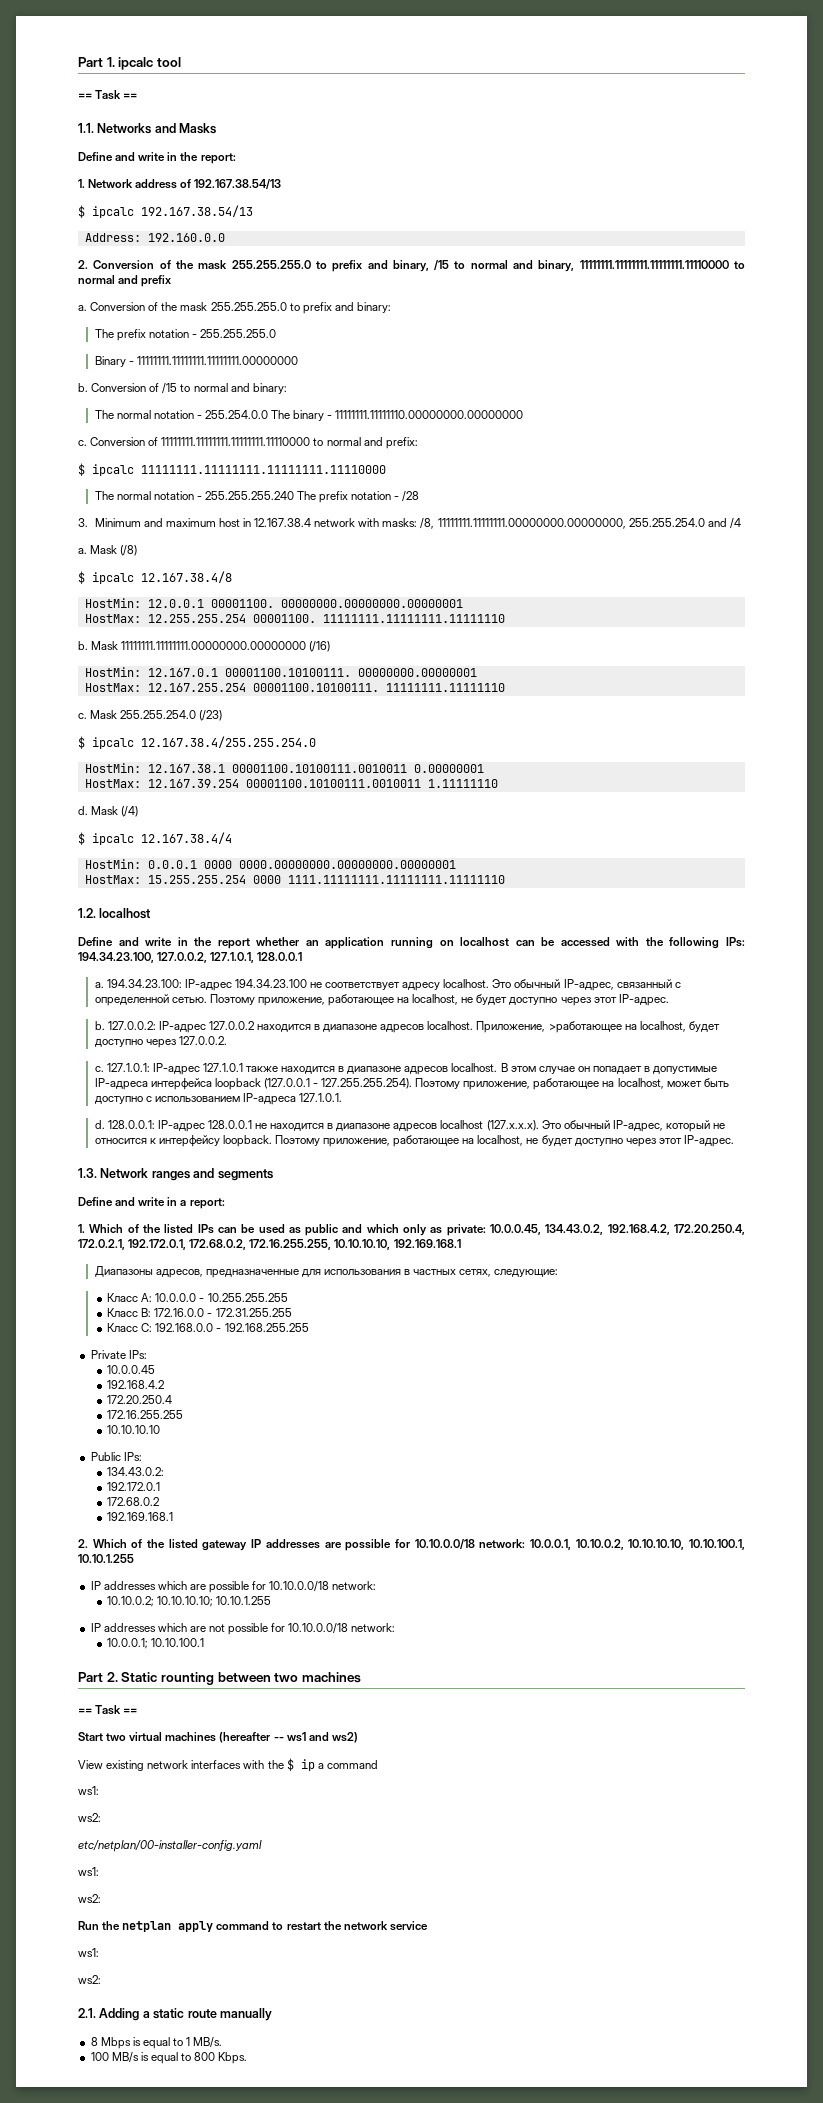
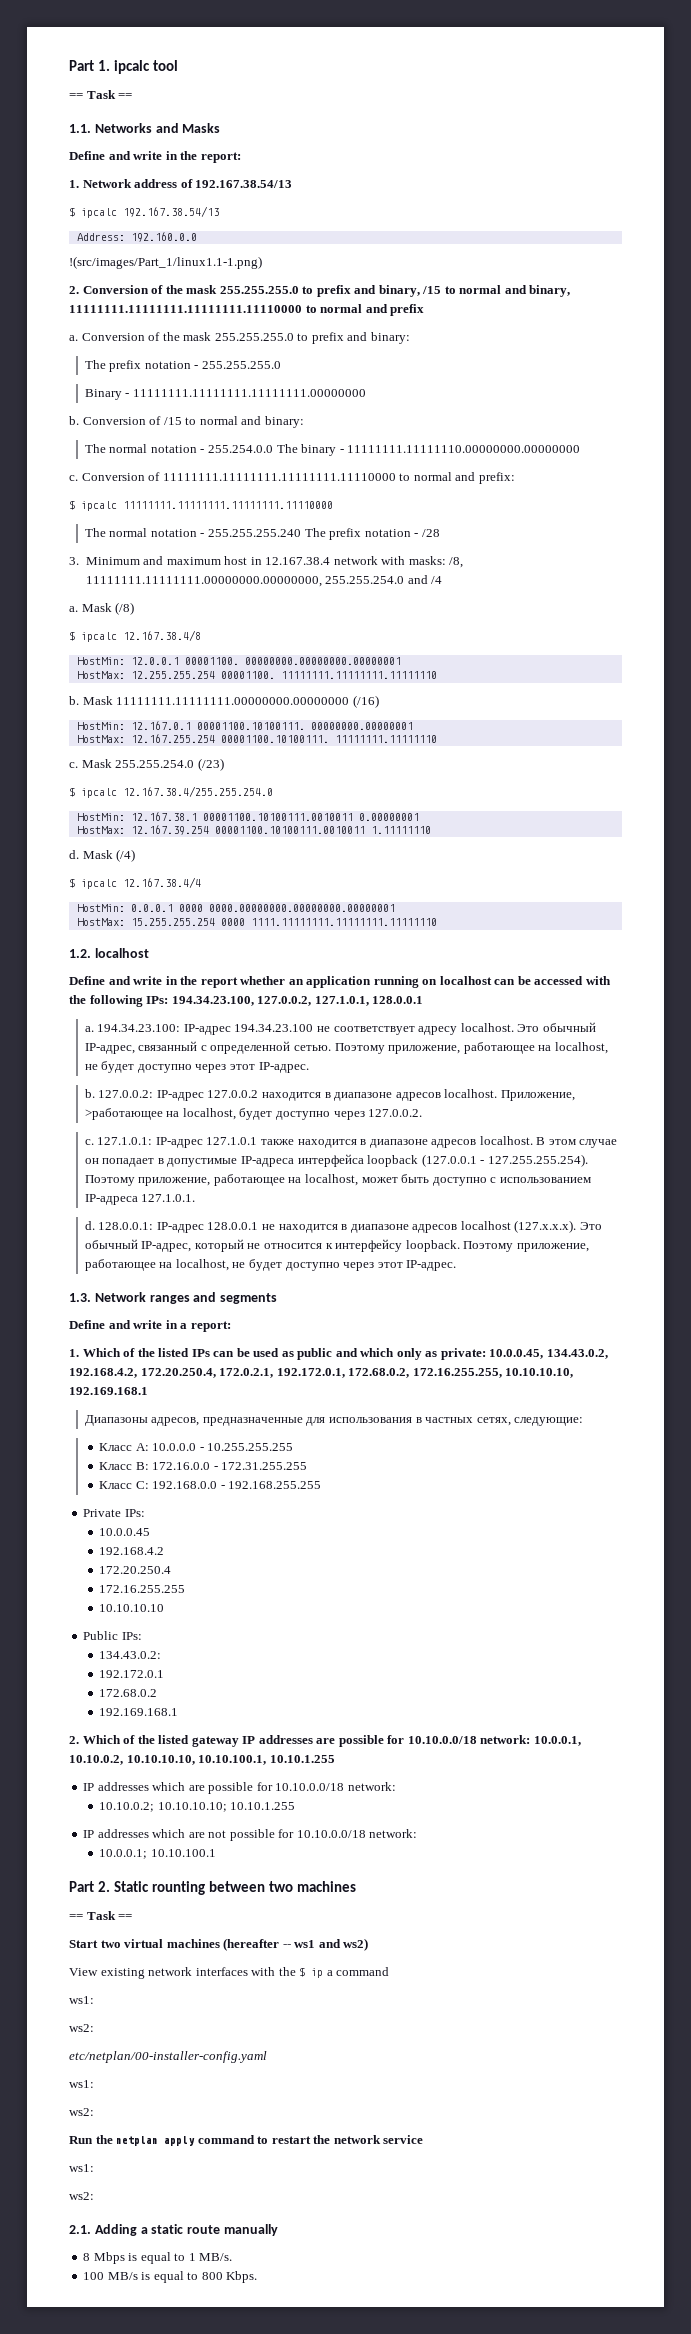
(225, 237) none -> [69,256,262,269] // !(src/images/Part_1/linux1.1-1.png)

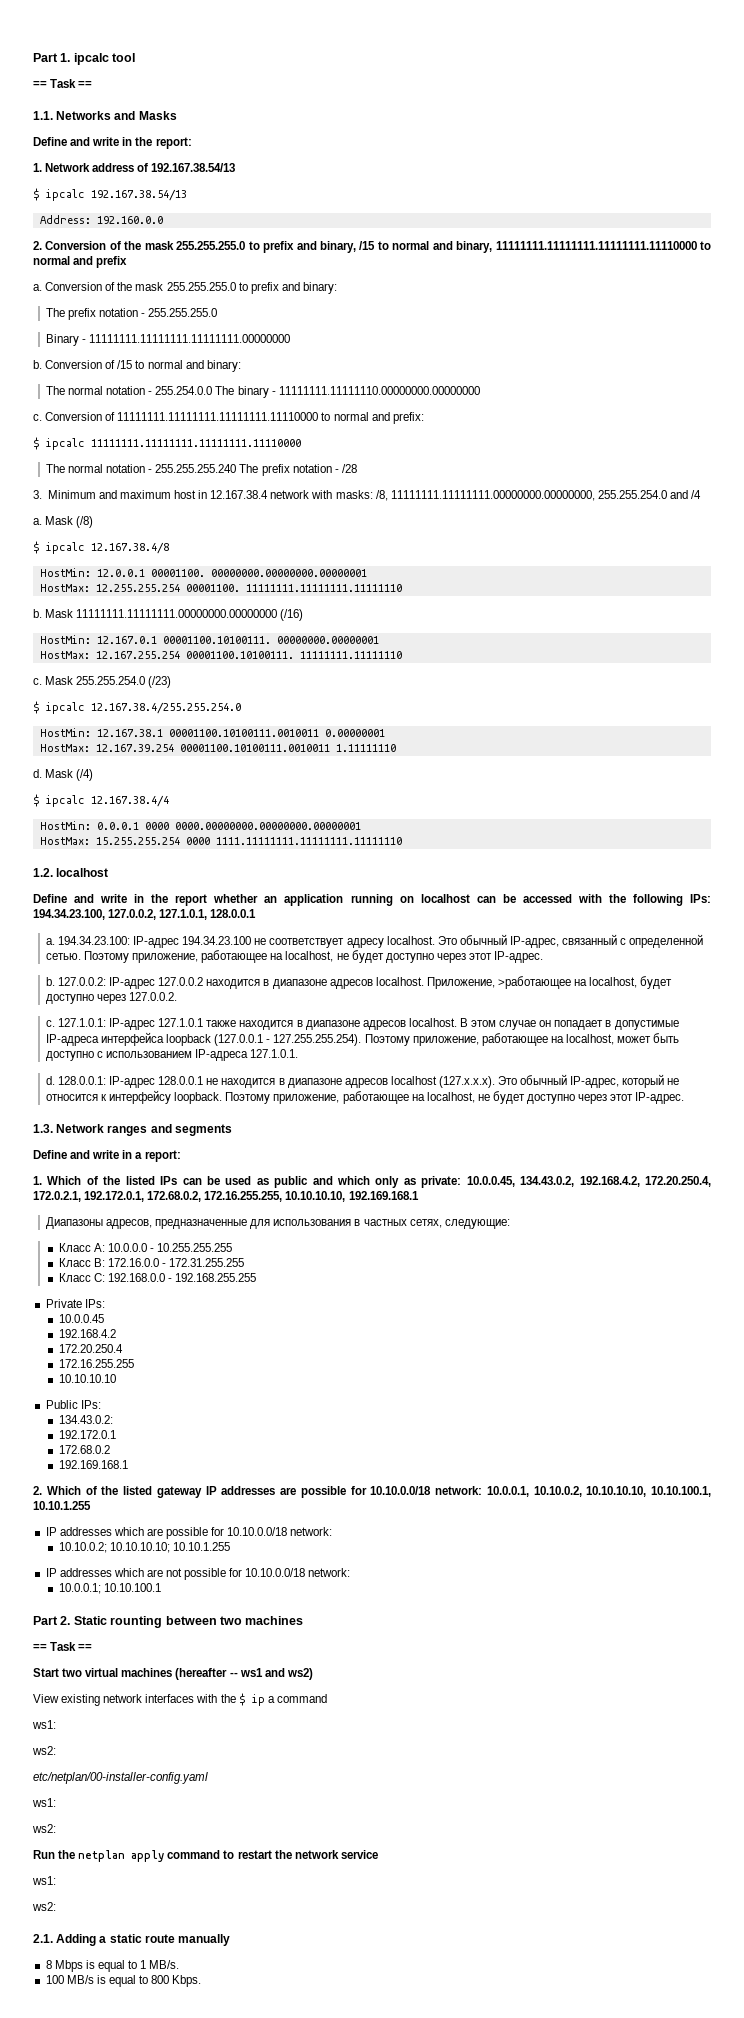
[69,256,262,269] // !(src/images/Part_1/linux1.1-1.png) -> (163, 220) none

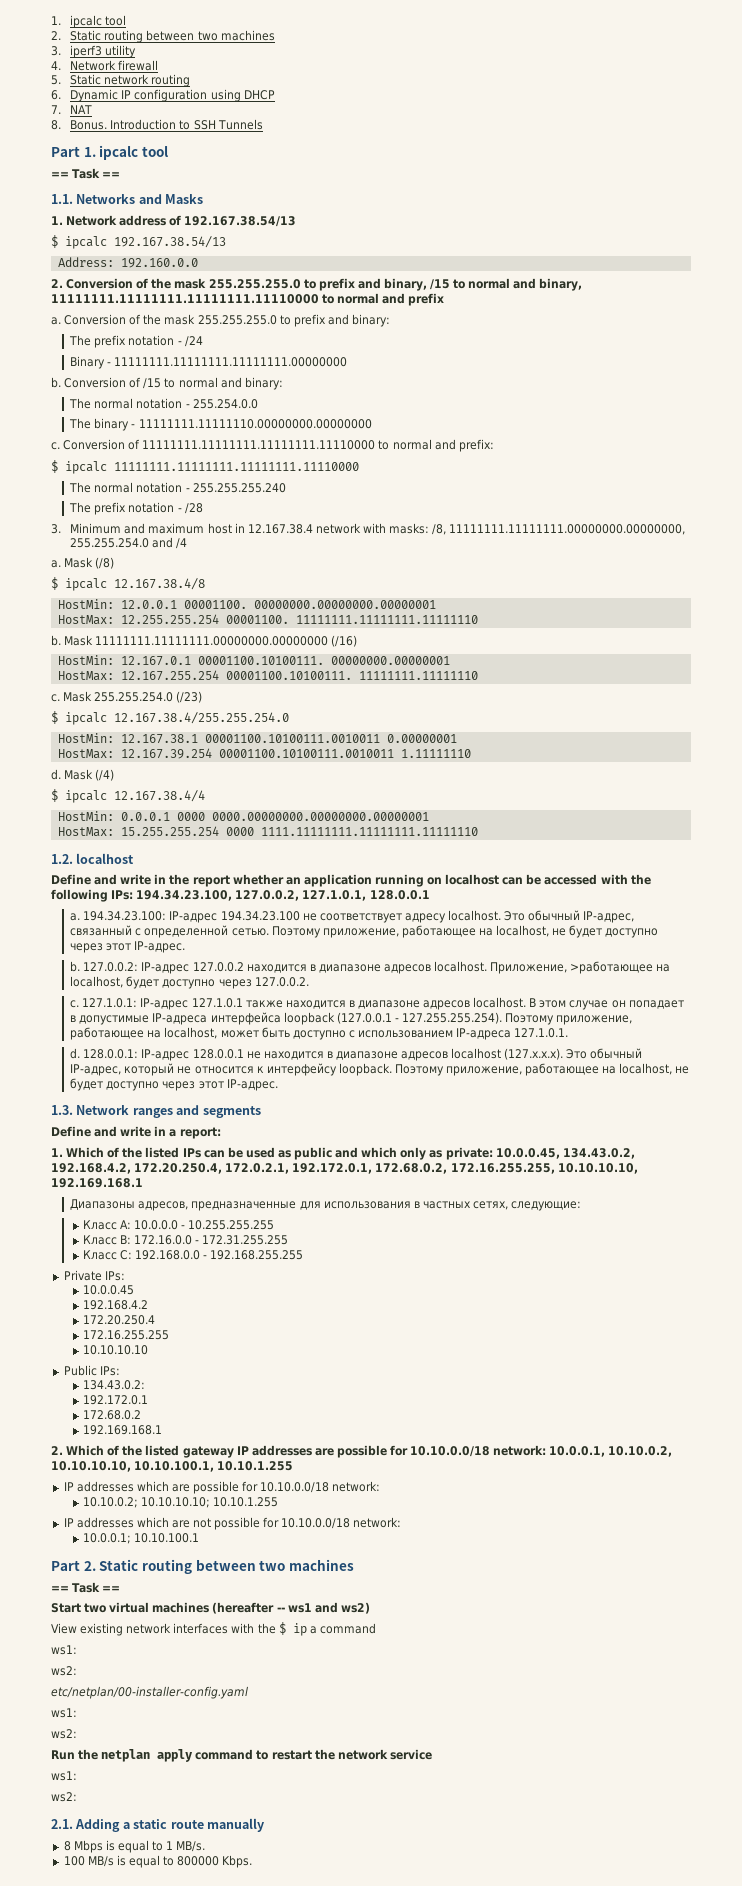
(33, 57) none -> [51,15,127,28] [51,30,275,43] [51,45,137,58] [51,60,159,71] [51,74,191,87] [51,89,275,102] [51,105,93,114] [51,119,263,130] 1. ipcalc tool // 2. Static routing between two machines // 3. iperf3 utility // 4. Network firewall // 5. Static network routing // 6. Dynamic IP configuration using DHCP // 7. NAT // 8. Bonus. Introduction to SSH Tunnels //
[33,137,192,149] // Define and write in the report: -> (204, 199) none
[148,308,218,317] 255.255.255.0 -> [184,336,203,347] /24
(213, 390) none -> (258, 404) //
(237, 468) none -> (286, 488) //
[110,1616,163,1628] rounting -> [141,1559,192,1574] routing
[151,1975,170,1984] 800 -> [177,1856,220,1866] 800000

